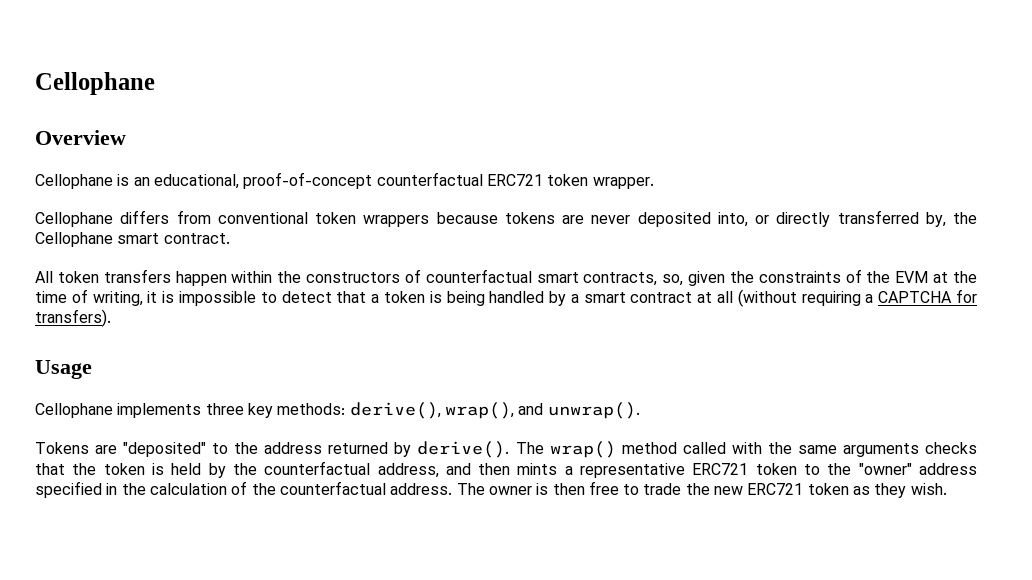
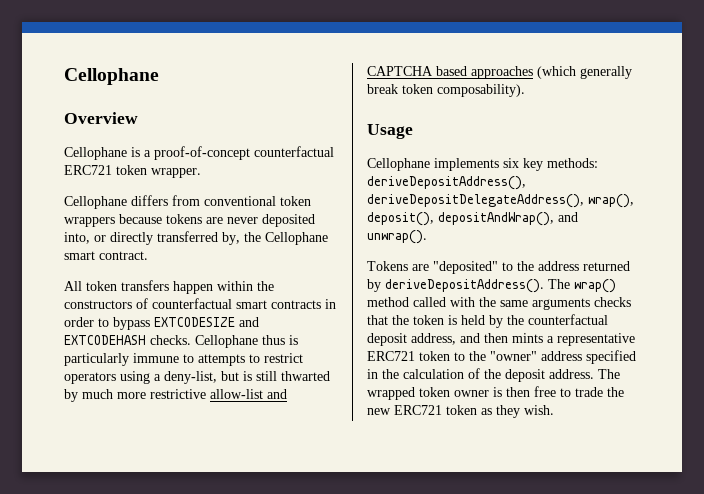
[133,174,239,189] an educational, -> [144,150,151,157] a
[583,269,978,286] [35,289,977,307] [35,309,111,327] contracts, so, given the constraints of the EVM at the time of writing, it is impossible to detect that a token is being handled by a smart contract at all (without requiring a CAPTCHA for transfers). -> [271,299,336,309] [64,317,259,330] [64,335,298,348] [64,353,303,366] [64,371,330,384] [64,389,287,402] [367,66,632,79] [367,84,525,97] contracts in order to bypass EXTCODESIZE and EXTCODEHASH checks. Cellophane thus is particularly immune to attempts to restrict operators using a deny-list, but is still thwarted by much more restrictive allow-list and CAPTCHA based approaches (which generally break token composability).
[205,403,244,415] three -> [503,158,519,168] six
[349,402,514,419] derive(), wrap(), -> [367,176,526,190] [367,194,634,208] [367,212,554,226] deriveDepositAddress(), deriveDepositDelegateAddress(), wrap(), deposit(), depositAndWrap(),
[417,441,510,458] derive(). -> [385,279,544,293] deriveDepositAddress().
(371, 468) none -> [367,333,407,346] deposit
[279,481,386,495] counterfactual -> [505,369,545,382] deposit
(485, 489) none -> [367,387,450,400] wrapped token

